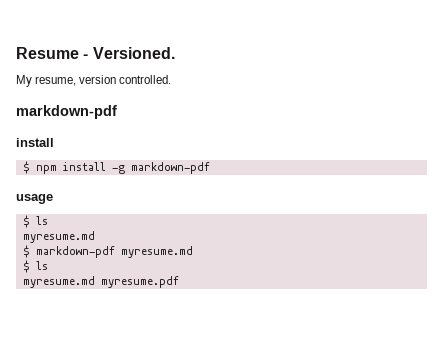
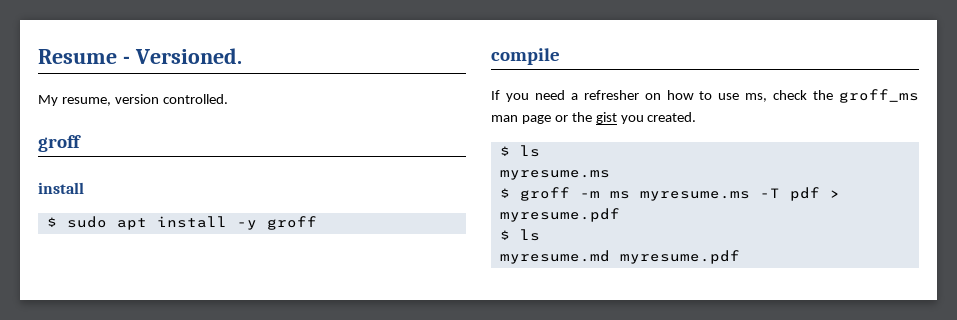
[16,105,117,119] markdown-pdf -> [38,135,81,152] groff
[35,162,210,174] [16,194,53,204] [22,215,48,228] [22,231,95,243] [22,245,193,258] npm install -g markdown-pdf // usage // $ ls // myresume.md // $ markdown-pdf myresume.md -> [66,216,317,230] [491,48,560,65] [491,89,919,103] [491,112,697,124] [499,145,540,157] [499,170,610,180] [499,187,840,201] [499,208,620,222] sudo apt install -y groff // compile // If you need a refresher on how to use ms, check the groff_ms man page or the gist you created. // $ ls // myresume.ms // $ groff -m ms myresume.ms -T pdf > myresume.pdf

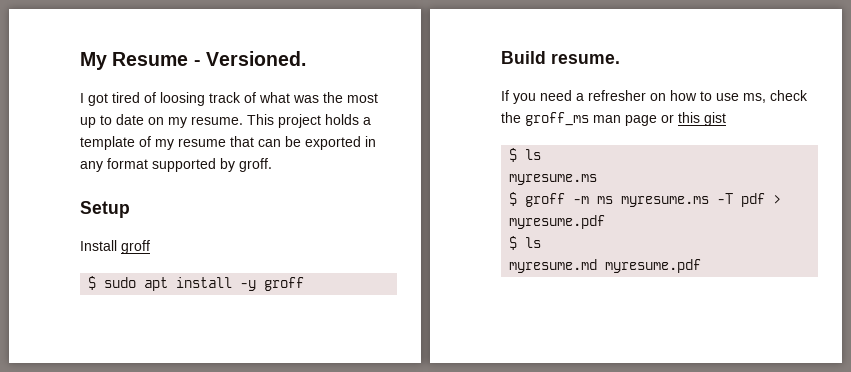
(38, 56) none -> [80,52,107,70] My
[38,94,228,106] [38,135,81,152] [38,182,84,194] My resume, version controlled. // groff // install -> [80,92,378,106] [80,114,371,128] [80,136,376,150] [80,158,272,172] [80,201,130,218] [80,240,150,254] I got tired of loosing track of what was the most up to date on my resume. This project holds a template of my resume that can be exported in any format supported by groff. // Setup // Install groff
[491,48,560,65] compile -> [501,51,620,64] Build resume.
[571,112,592,122] the -> [678,112,700,123] this
[620,112,697,124] you created. -> (726, 119) none

